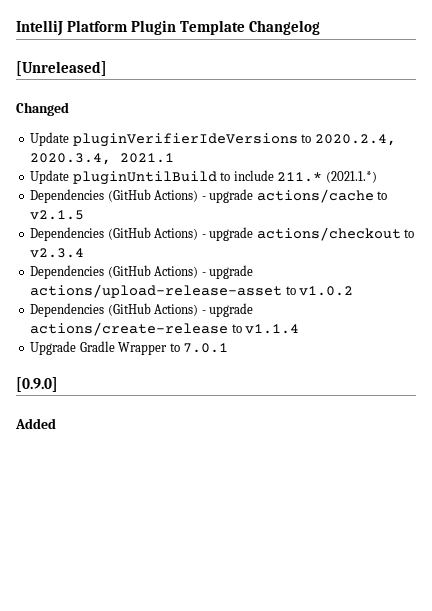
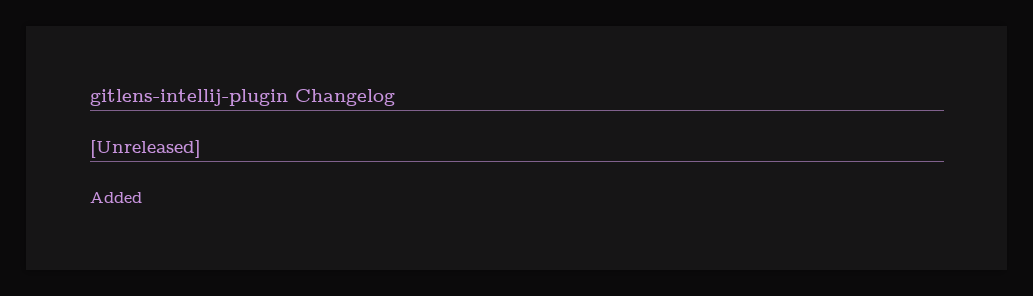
[16,20,321,36] [16,61,107,76] [16,102,69,116] [30,132,396,147] [30,153,175,165] [30,170,377,185] [30,189,388,203] [30,210,85,220] [30,227,415,241] [30,248,85,258] [30,265,254,279] [30,284,354,298] [30,303,254,317] [30,322,300,336] [30,341,229,355] [16,377,58,392] IntelliJ Platform Plugin Template Changelog // [Unreleased] // Changed // Update pluginVerifierIdeVersions to 2020.2.4, 2020.3.4, 2021.1 // Update pluginUntilBuild to include 211.* (2021.1.*) // Dependencies (GitHub Actions) - upgrade actions/cache to v2.1.5 // Dependencies (GitHub Actions) - upgrade actions/checkout to v2.3.4 // Dependencies (GitHub Actions) - upgrade actions/upload-release-asset to v1.0.2 // Dependencies (GitHub Actions) - upgrade actions/create-release to v1.1.4 // Upgrade Gradle Wrapper to 7.0.1 // [0.9.0] -> [90,89,395,106] [90,140,201,158] gitlens-intellij-plugin Changelog // [Unreleased]

